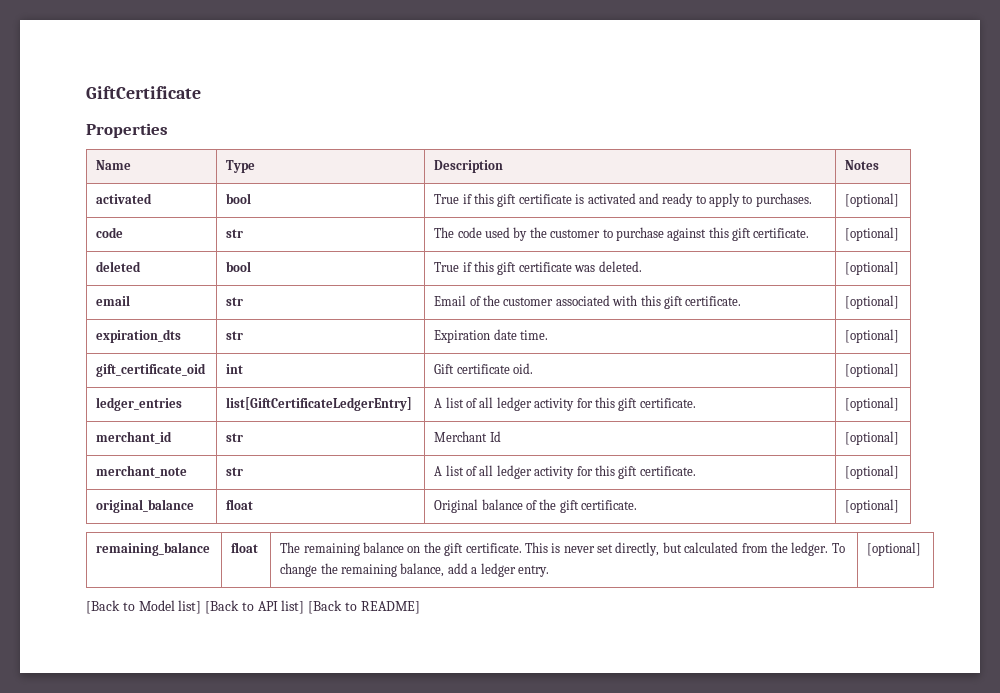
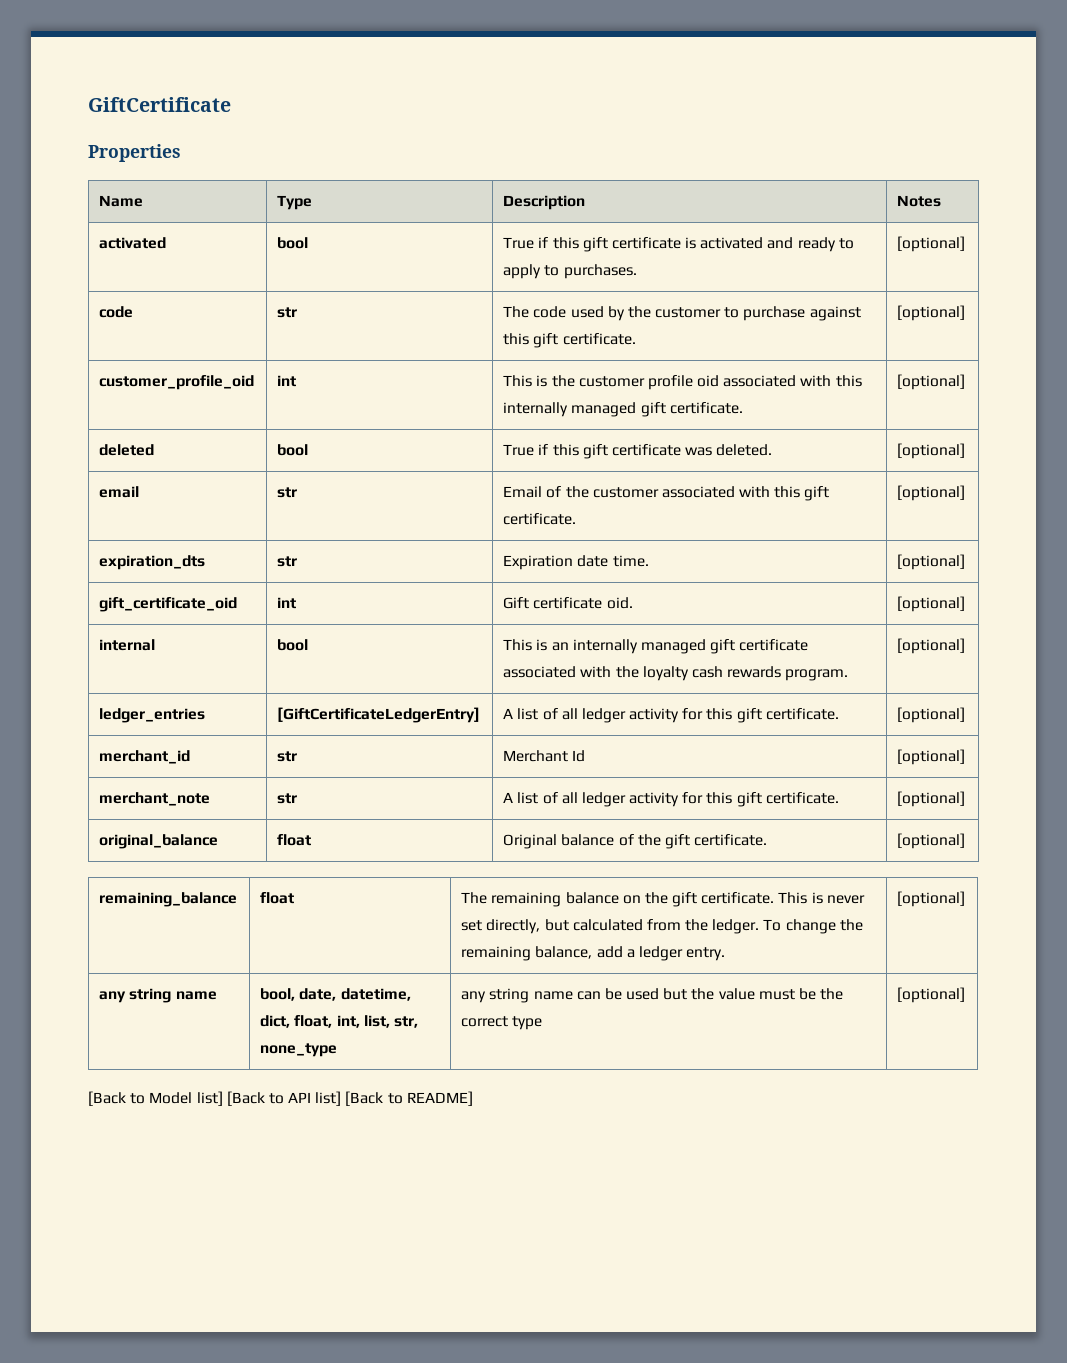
(900, 234) none -> [99,375,255,390] [277,375,297,387] [503,375,862,390] [503,402,743,417] [897,374,966,390] // customer_profile_oid | int | This is the customer profile oid associated with this internally managed gift certificate. | [optional]
(900, 370) none -> [99,639,156,651] [277,639,309,651] [503,639,809,654] [503,666,849,681] [897,638,966,654] // internal | bool | This is an internally managed gift certificate associated with the loyalty cash rewards program. | [optional]
[226,397,413,411] list[GiftCertificateLedgerEntry] -> [277,707,481,723] [GiftCertificateLedgerEntry]
(922, 549) none -> [99,988,217,1003] [260,988,411,1001] [260,1015,418,1028] [260,1043,338,1057] [461,988,844,1003] [461,1016,543,1030] [897,987,966,1003] // any string name | bool, date, datetime, dict, float, int, list, str, none_type | any string name can be used but the value must be the correct type | [optional]

